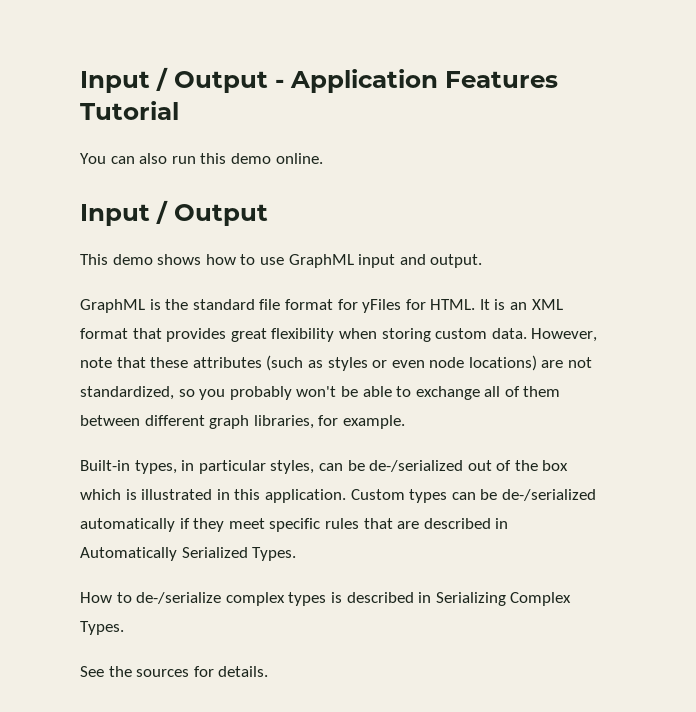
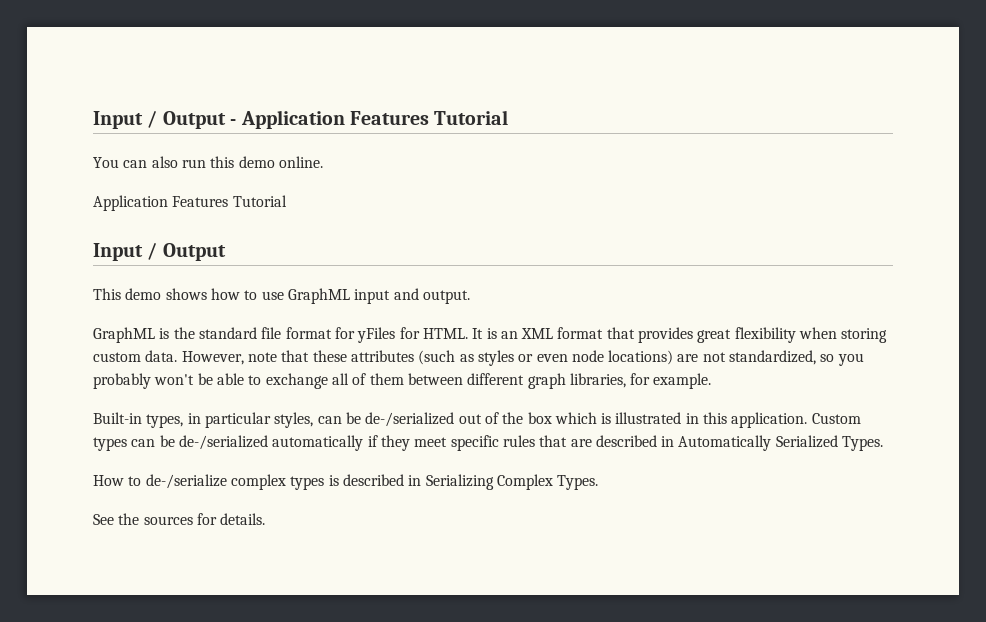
(323, 158) none -> [93,195,287,211] // Application Features Tutorial

